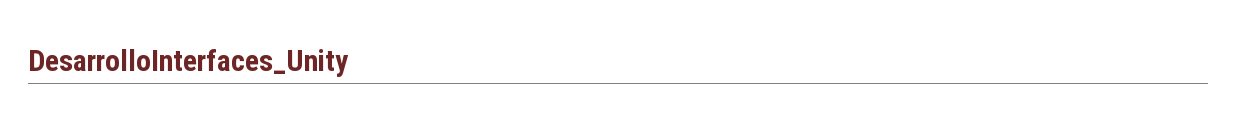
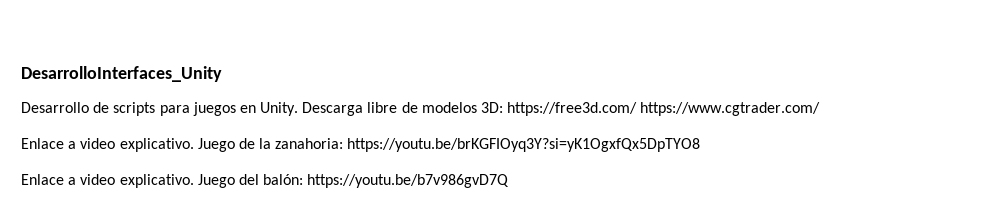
(349, 63) none -> [21,102,821,116] [21,138,701,152] [21,174,510,188] // Desarrollo de scripts para juegos en Unity. Descarga libre de modelos 3D: https://free3d.com/ https://www.cgtrader.com/ // Enlace a video explicativo. Juego de la zanahoria: https://youtu.be/brKGFIOyq3Y?si=yK1OgxfQx5DpTYO8 // Enlace a video explicativo. Juego del balón: https://youtu.be/b7v986gvD7Q

